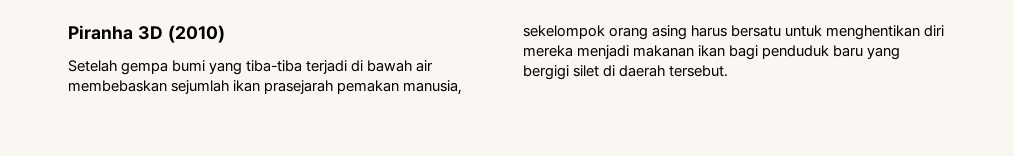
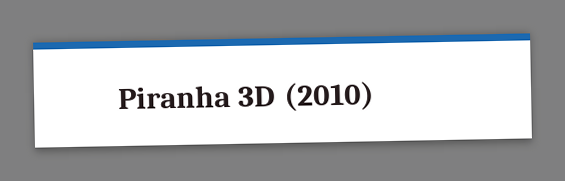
[68,60,434,75] [68,80,463,95] [523,25,945,40] [523,45,901,60] [523,65,729,80] // Setelah gempa bumi yang tiba-tiba terjadi di bawah air membebaskan sejumlah ikan prasejarah pemakan manusia, sekelompok orang asing harus bersatu untuk menghentikan diri mereka menjadi makanan ikan bagi penduduk baru yang bergigi silet di daerah tersebut. -> (375, 96) none

